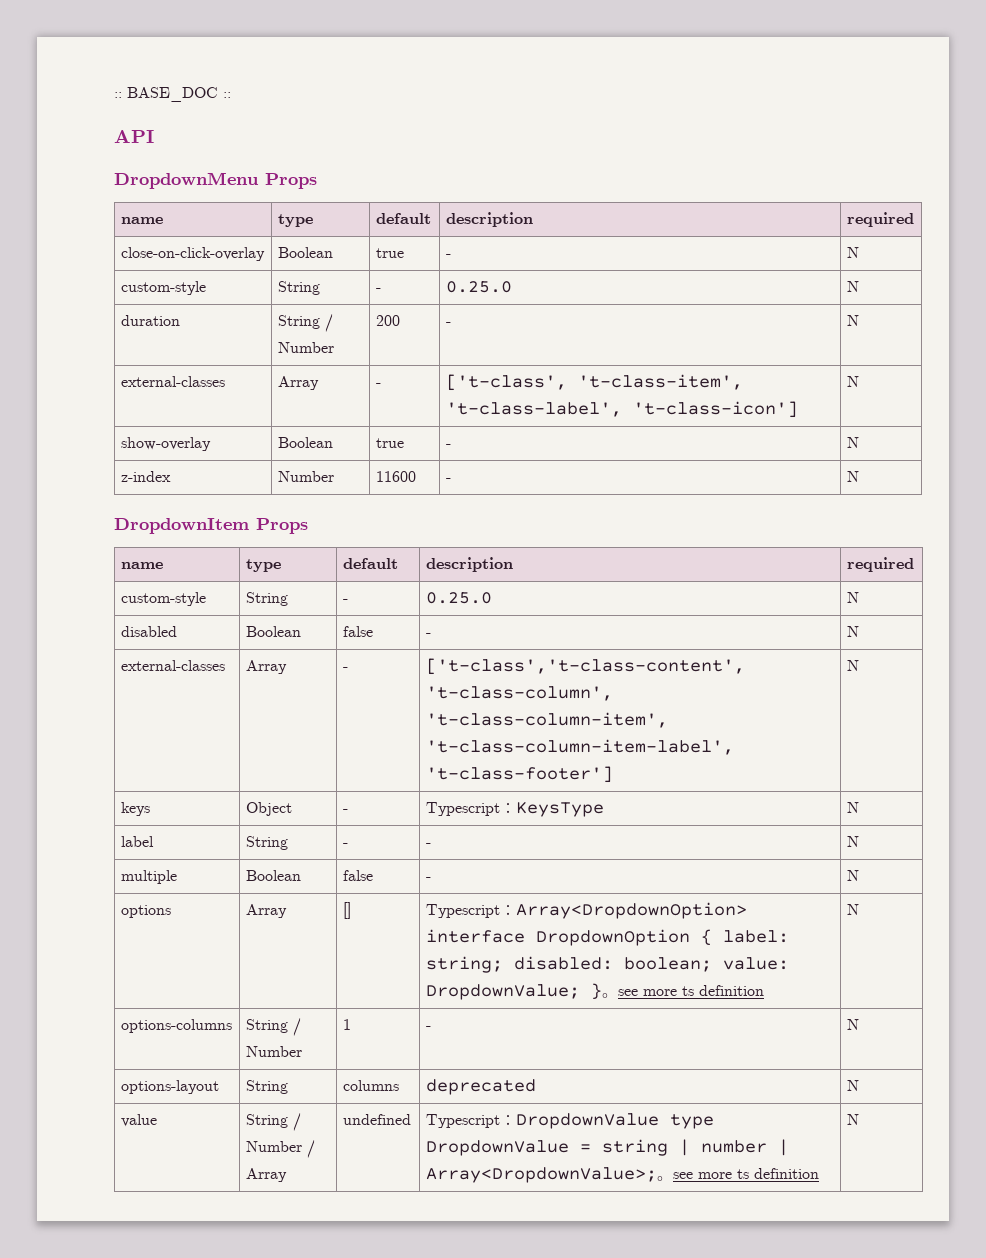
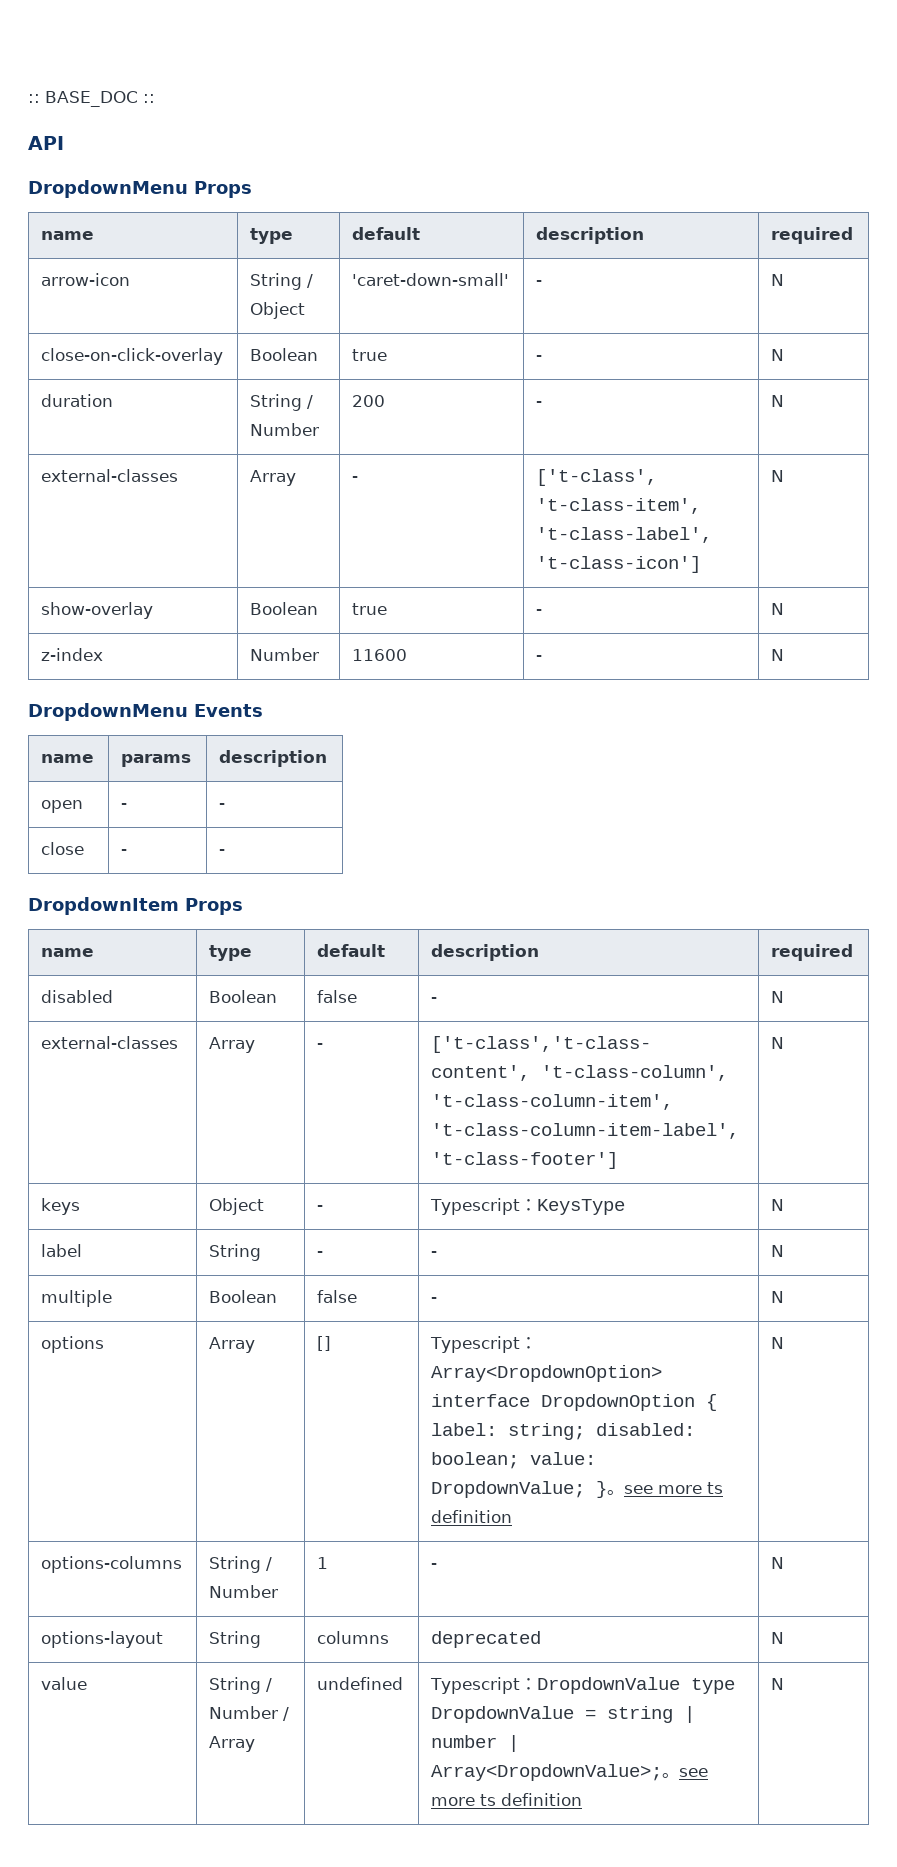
(914, 219) none -> [41,273,131,286] [250,273,314,290] [250,302,306,319] [352,273,510,286] [536,280,543,286] [771,274,785,286] // arrow-icon | String / Object | 'caret-down-small' | - | N
[120,281,206,295] [277,281,320,295] [375,288,381,292] [445,281,512,293] [846,281,859,292] // custom-style | String | - | 0.25.0 | N -> (785, 355) none
(859, 476) none -> [28,703,263,721] [41,754,95,763] [121,754,192,767] [219,750,328,767] [41,800,84,813] [121,803,128,809] [219,803,226,809] [41,842,85,855] [121,849,128,855] [219,849,226,855] // DropdownMenu Events // name | params | description // open | - | - // close | - | -
[120,592,206,606] [245,592,288,606] [342,599,348,603] [425,592,492,604] [846,592,859,603] // custom-style | String | - | 0.25.0 | N -> (854, 952) none

